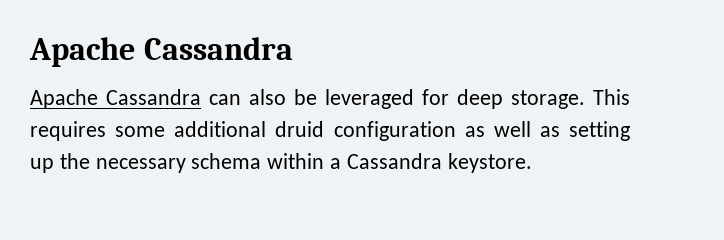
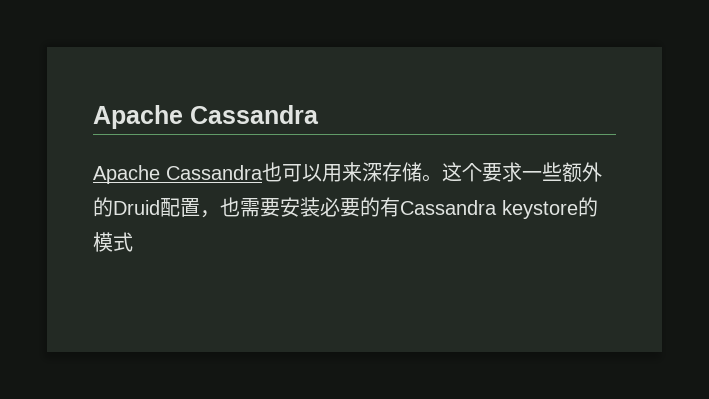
[209,89,630,109] [30,121,630,141] [30,153,532,173] can also be leveraged for deep storage. This requires some additional druid configuration as well as setting up the necessary schema within a Cassandra keystore. -> [262,162,602,182] [93,197,598,219] [93,232,133,252] 也可以用来深存储。这个要求一些额外的Druid配置，也需要安装必要的有Cassandra keystore的模式

